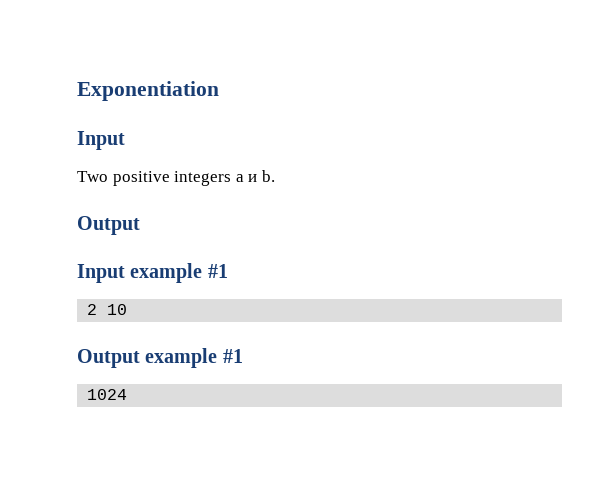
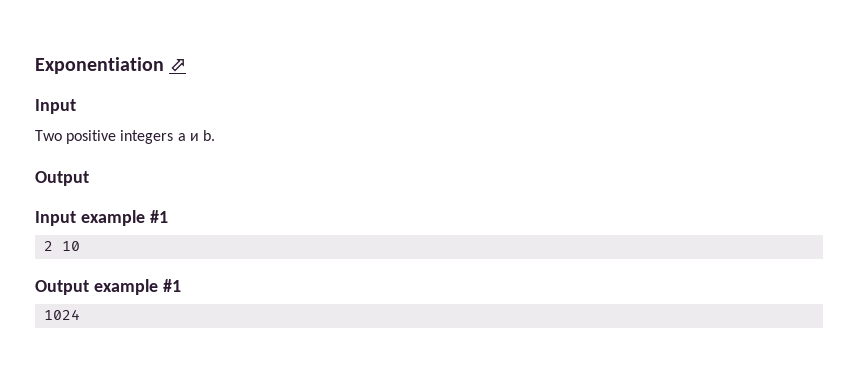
(219, 91) none -> [169,59,187,72] ⬀

